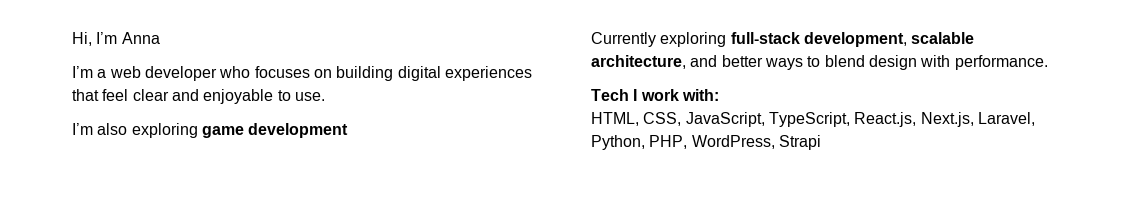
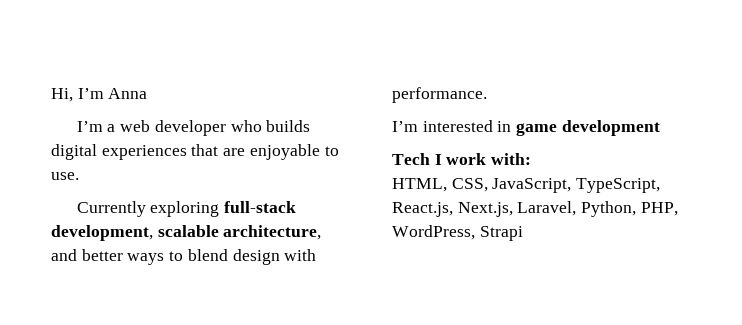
[254,66,532,81] [72,89,325,104] [72,123,349,138] focuses on building digital experiences that feel clear and enjoyable to use. // I’m also exploring game development -> [266,120,311,132] [51,144,339,160] [51,172,79,180] builds digital experiences that are enjoyable to use.
(1048, 62) none -> [392,120,660,136] // I’m interested in game development

